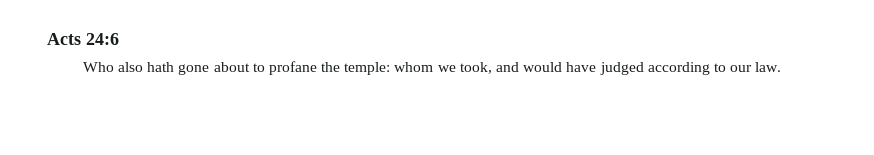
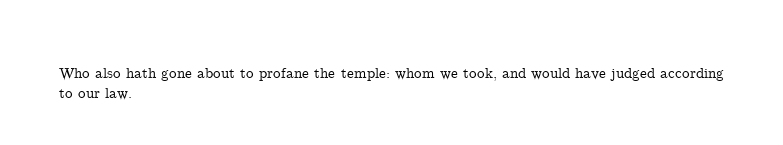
[47,33,119,45] Acts 24:6 // -> (59, 74) none

